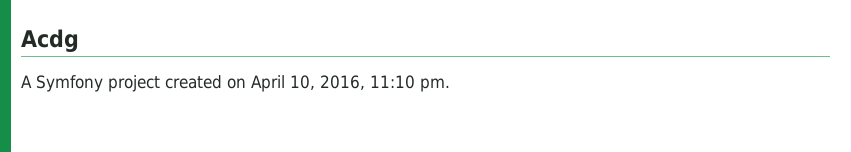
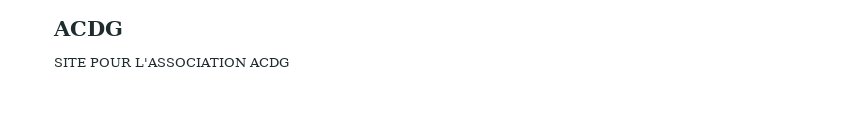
[21,29,79,52] [21,75,450,92] Acdg // A Symfony project created on April 10, 2016, 11:10 pm. -> [53,21,123,36] [54,58,289,67] ACDG // SITE POUR L'ASSOCIATION ACDG

